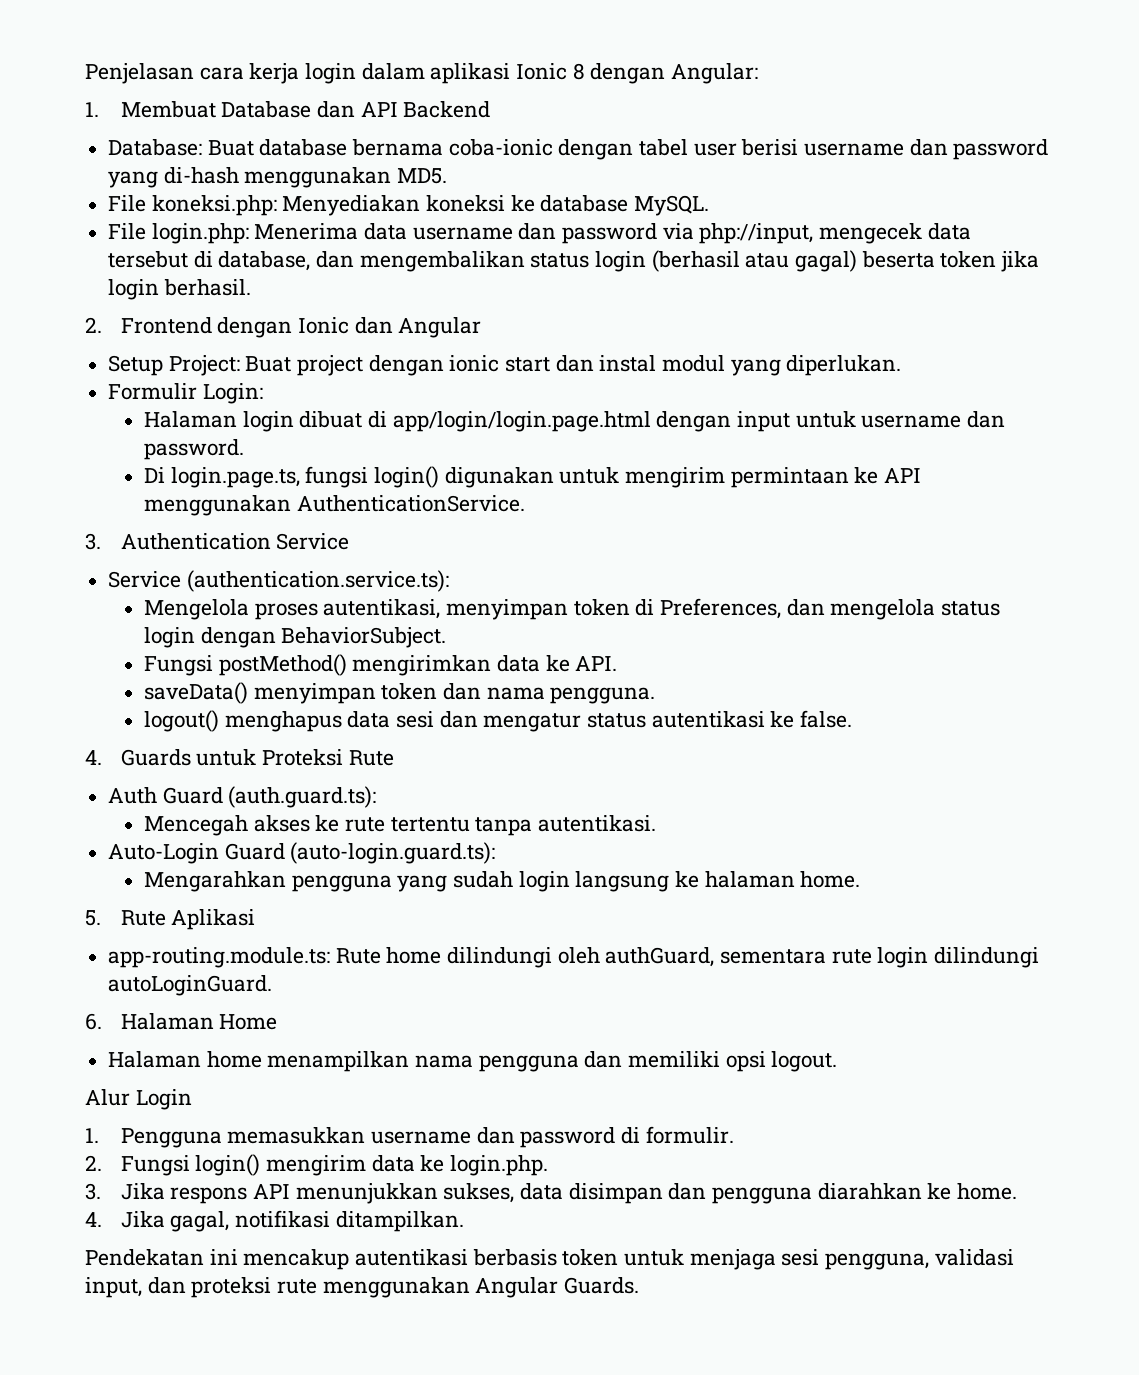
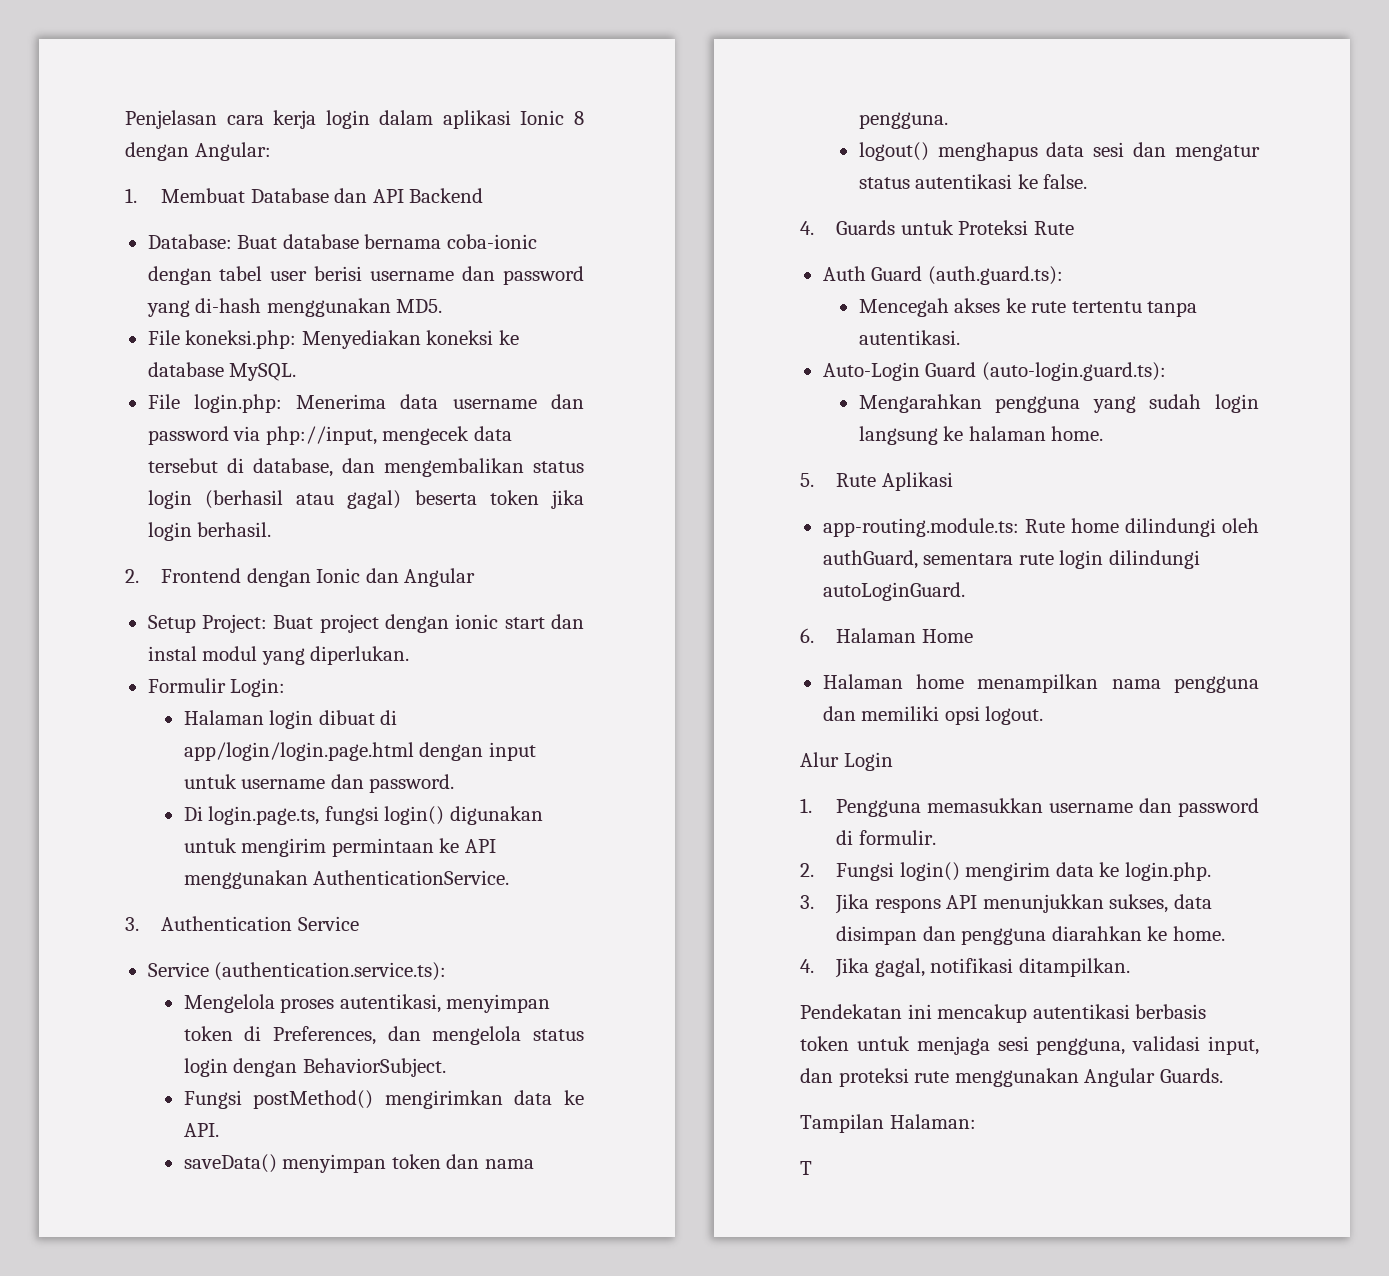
(640, 1285) none -> [800,1114,976,1133] [800,1161,812,1175] // Tampilan Halaman: // T

